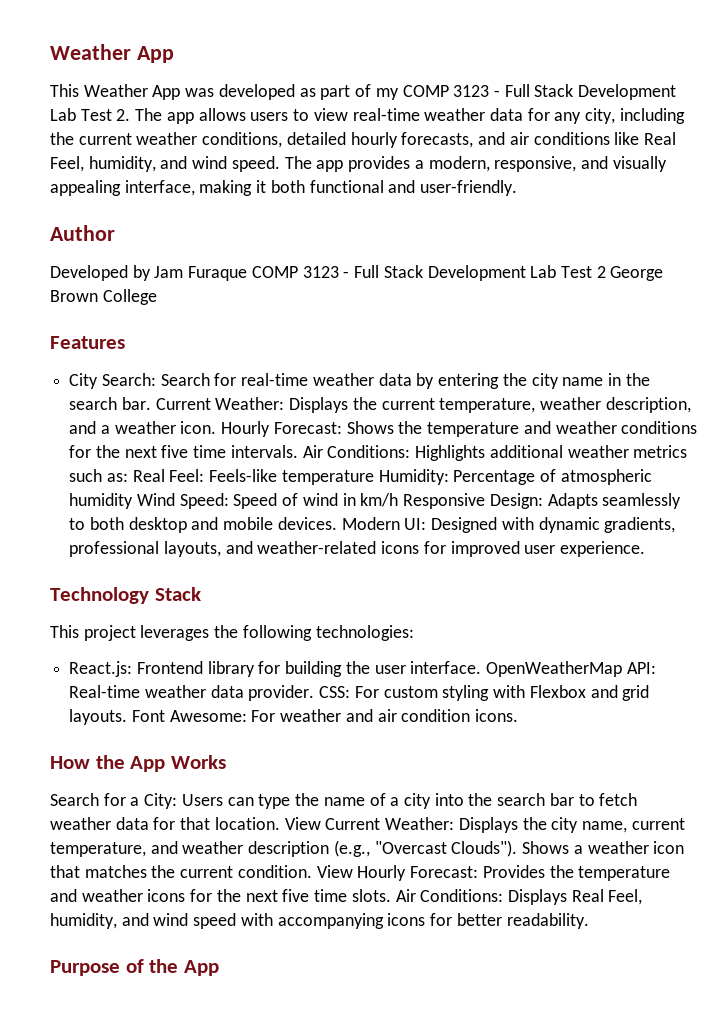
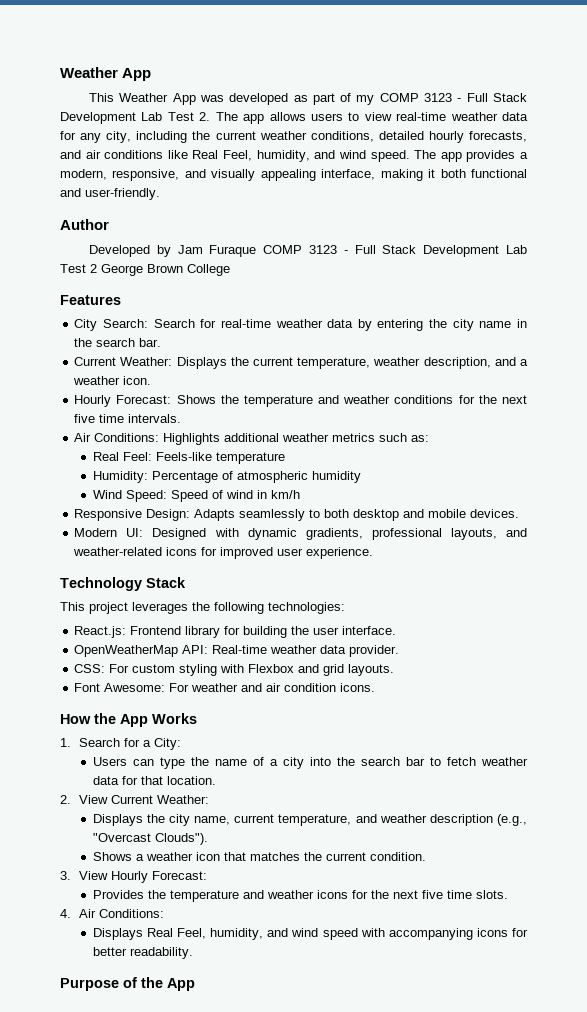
(151, 403) none -> (162, 342) //
(217, 427) none -> (152, 380) //
(298, 451) none -> (182, 418) //
(128, 477) none -> (430, 438) //
(374, 477) none -> (285, 458) //
(134, 501) none -> (361, 477) //
(399, 500) none -> (300, 494) //
(337, 523) none -> (520, 513) //
(482, 667) none -> (397, 630) //
(315, 693) none -> (400, 651) //
(128, 717) none -> (395, 670) //
(226, 762) none -> [60,738,71,747] 1.
(178, 801) none -> (181, 744) //
(280, 823) none -> [60,795,71,804] // 2.
(455, 823) none -> (209, 799) //
(518, 848) none -> (208, 839) //
(312, 871) none -> [60,871,71,880] // 3.
(479, 872) none -> (207, 875) //
[395,889,504,902] Air Conditions: -> [60,909,164,918] // 4. Air Conditions: //

